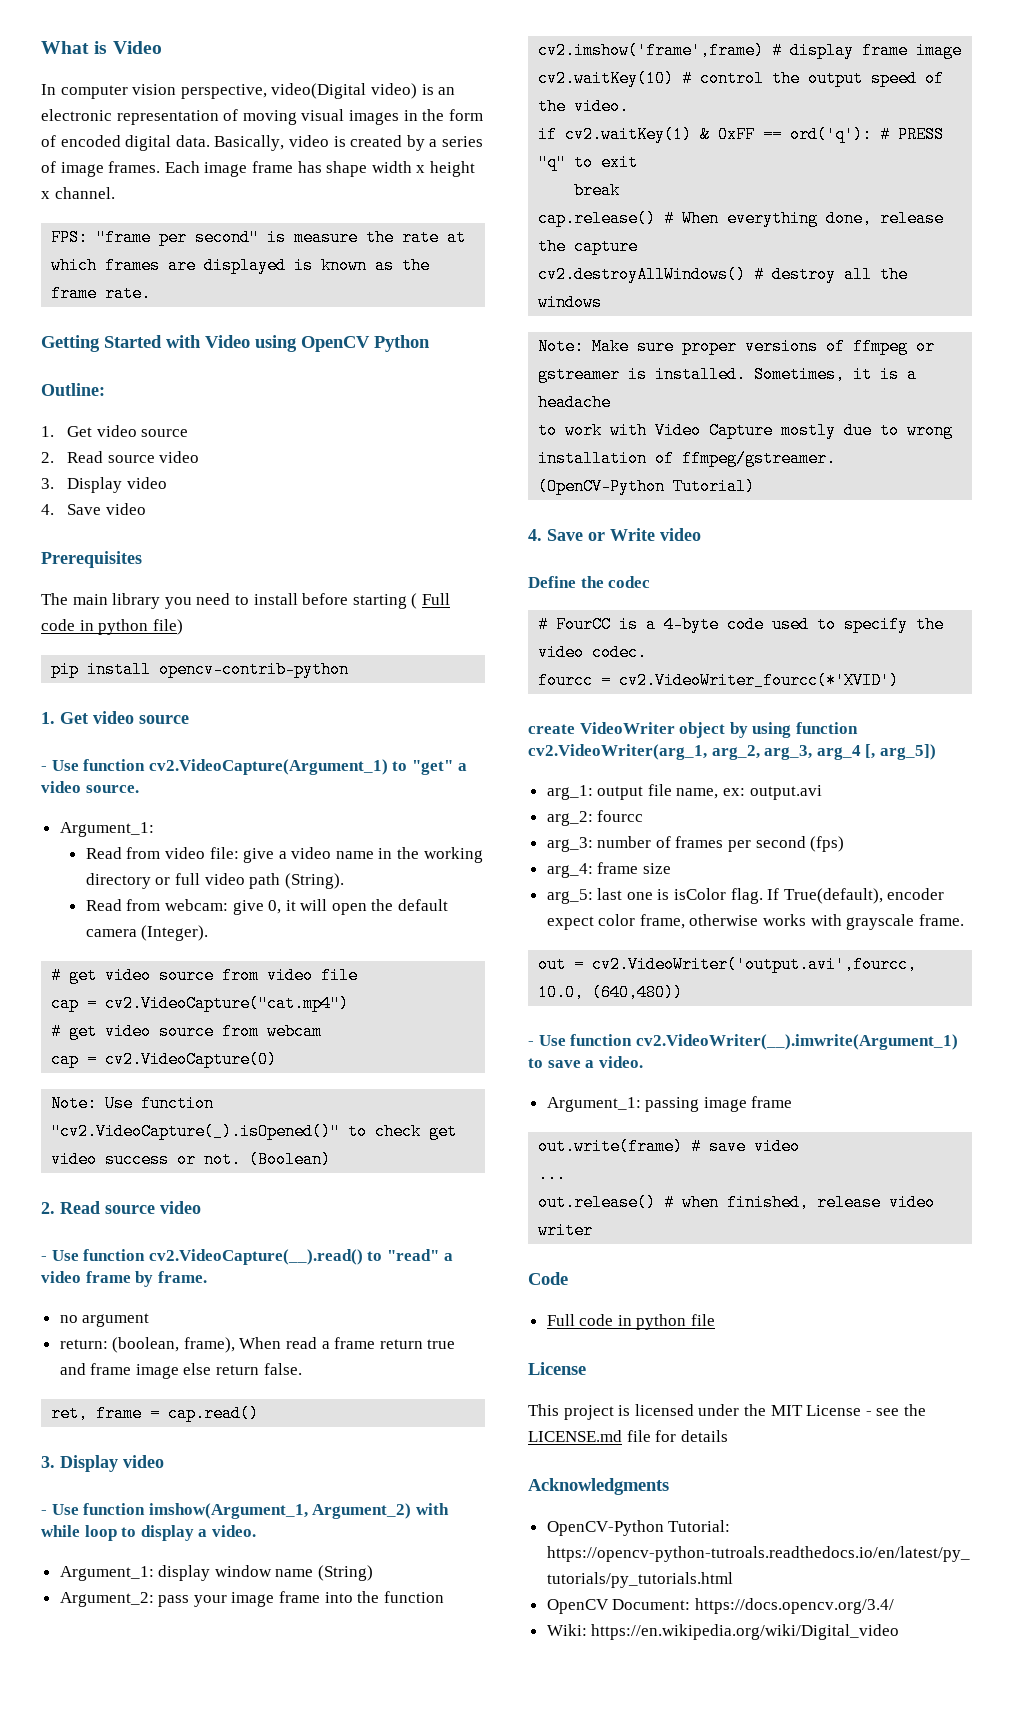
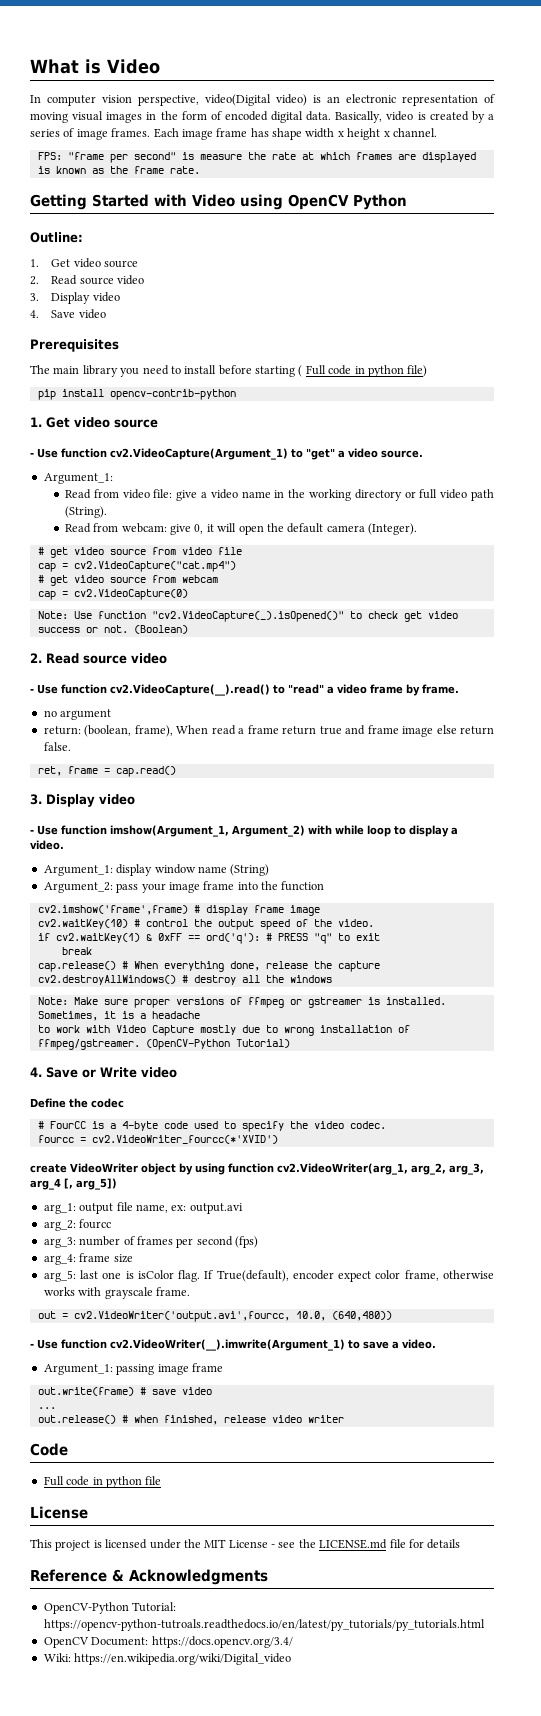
(728, 1436) none -> [30,1569,124,1582] Reference &

